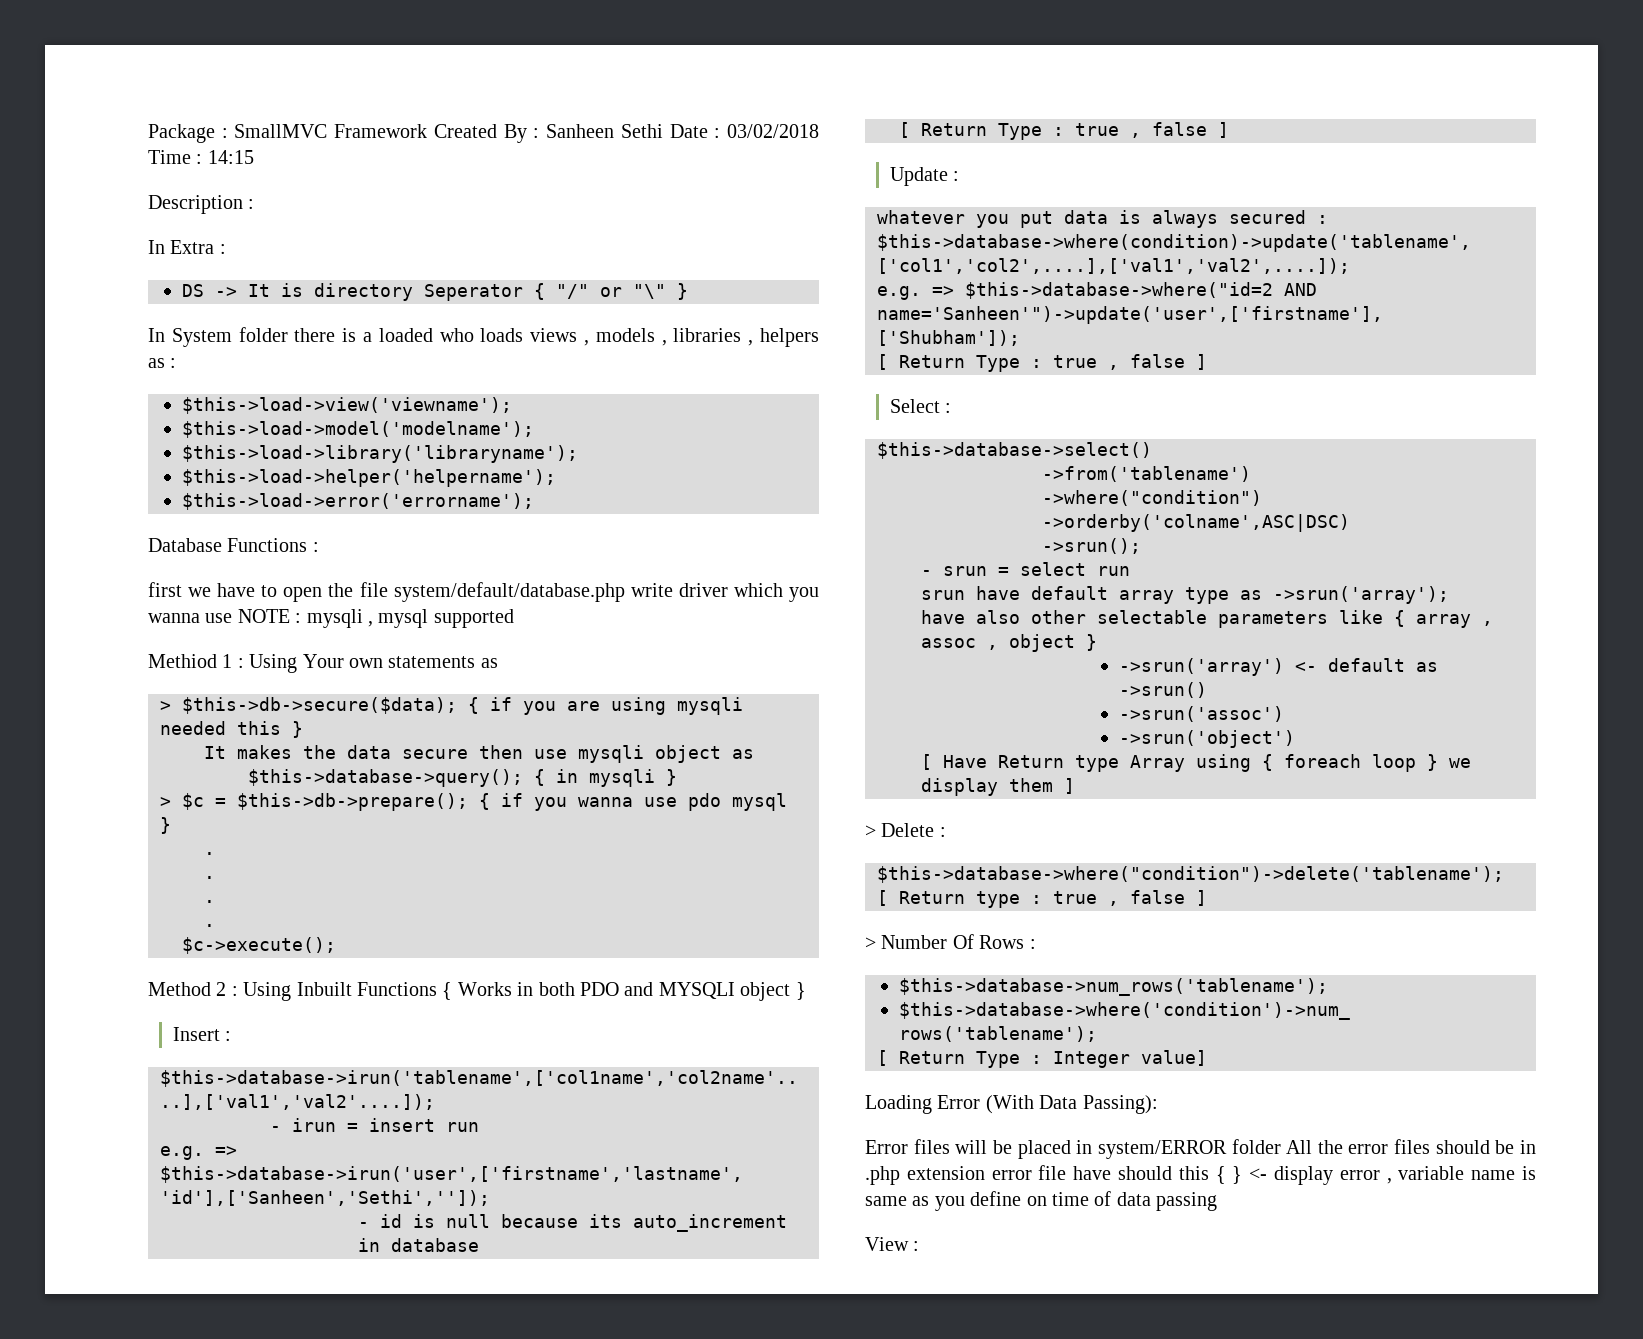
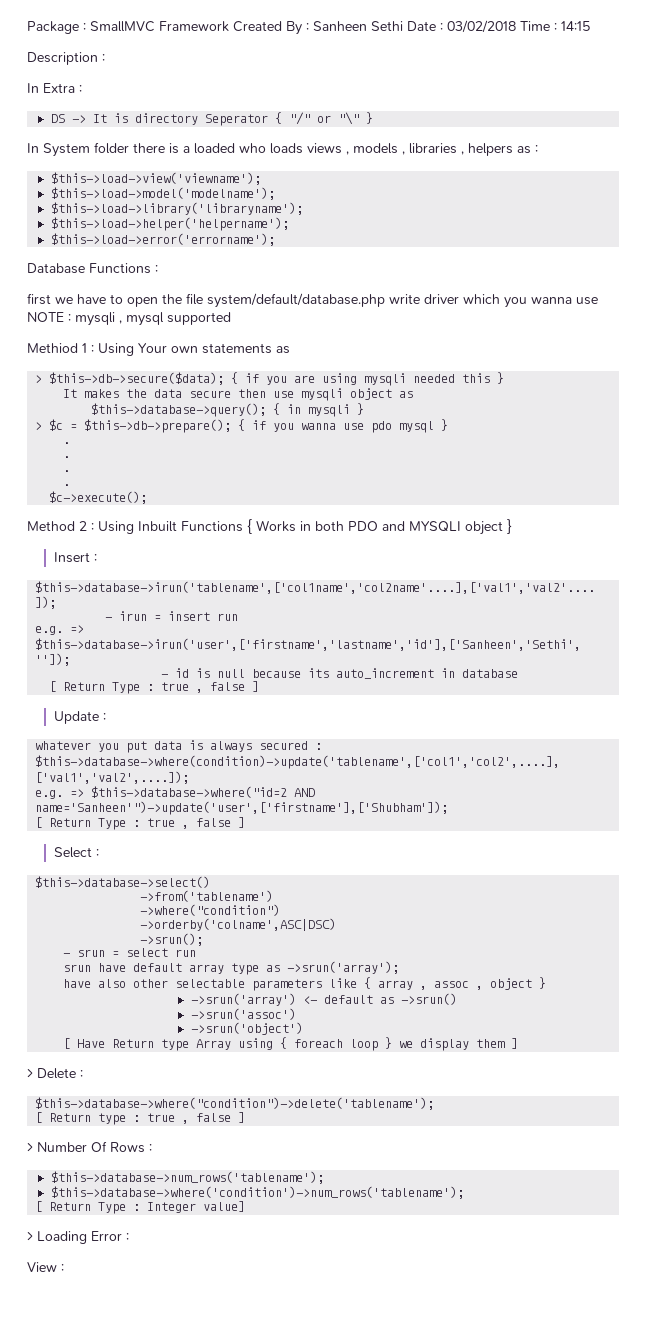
(1207, 1058) none -> [27,1231,33,1241] >
[985,1095,1158,1114] [865,1139,1536,1159] [865,1165,1536,1185] [865,1191,1218,1211] (With Data Passing): // Error files will be placed in system/ERROR folder All the error files should be in .php extension error file have should this { } <- display error , variable name is same as you define on time of data passing -> [126,1233,129,1241] :

